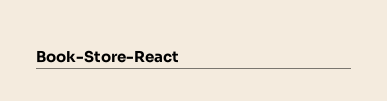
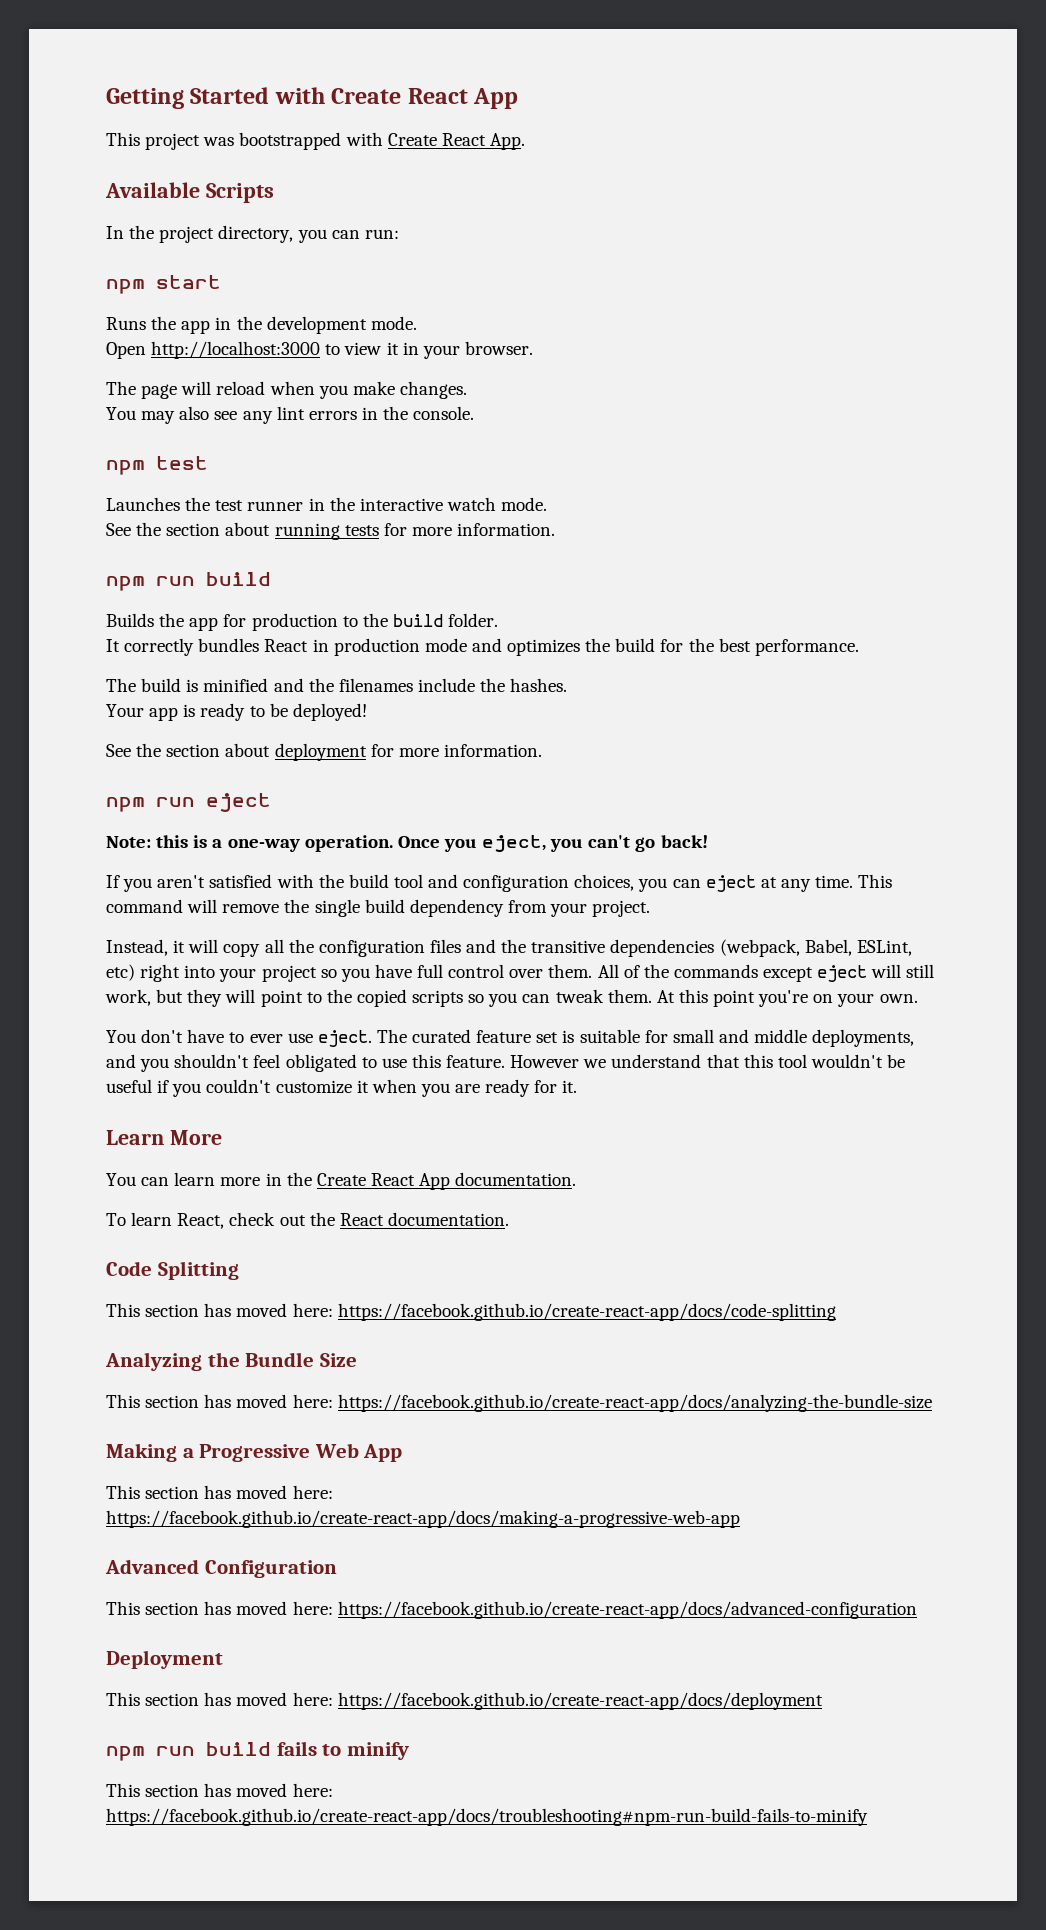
[36,50,179,63] Book-Store-React -> [106,87,519,109] [106,132,525,150] [105,182,274,203] [106,225,399,243] [106,275,221,294] [106,316,417,334] [106,341,533,359] [106,381,467,399] [106,406,475,424] [106,456,208,475] [106,497,548,511] [106,522,556,540] [106,572,271,591] [106,613,499,631] [106,638,859,656] [106,678,568,692] [106,703,367,721] [106,743,542,761] [106,793,271,812] [106,835,708,853] [106,874,893,892] [106,899,651,917] [106,939,912,957] [106,964,935,982] [105,989,918,1007] [106,1029,915,1047] [106,1054,906,1072] [106,1079,578,1097] [106,1130,222,1145] [106,1172,577,1190] [106,1212,509,1229] [106,1261,239,1280] [106,1303,836,1321] [105,1352,357,1371] [106,1394,932,1412] [106,1443,403,1462] [106,1485,333,1499] [106,1510,740,1528] [105,1559,337,1578] [106,1601,917,1619] [106,1650,223,1669] [106,1692,823,1710] [106,1741,409,1761] [106,1783,333,1797] [106,1808,868,1826] Getting Started with Create React App // This project was bootstrapped with Create React App. // Available Scripts // In the project directory, you can run: // npm start // Runs the app in the development mode. // Open http://localhost:3000 to view it in your browser. // The page will reload when you make changes. // You may also see any lint errors in the console. // npm test // Launches the test runner in the interactive watch mode. // See the section about running tests for more information. // npm run build // Builds the app for production to the build folder. // It correctly bundles React in production mode and optimizes the build for the best performance. // The build is minified and the filenames include the hashes. // Your app is ready to be deployed! // See the section about deployment for more information. // npm run eject // Note: this is a one-way operation. Once you eject, you can't go back! // If you aren't satisfied with the build tool and configuration choices, you can eject at any time. This command will remove the single build dependency from your project. // Instead, it will copy all the configuration files and the transitive dependencies (webpack, Babel, ESLint, etc) right into your project so you have full control over them. All of the commands except eject will still work, but they will point to the copied scripts so you can tweak them. At this point you're on your own. // You don't have to ever use eject. The curated feature set is suitable for small and middle deployments, and you shouldn't feel obligated to use this feature. However we understand that this tool wouldn't be useful if you couldn't customize it when you are ready for it. // Learn More // You can learn more in the Create React App documentation. // To learn React, check out the React documentation. // Code Splitting // This section has moved here: https://facebook.github.io/create-react-app/docs/code-splitting // Analyzing the Bundle Size // This section has moved here: https://facebook.github.io/create-react-app/docs/analyzing-the-bundle-size // Making a Progressive Web App // This section has moved here: https://facebook.github.io/create-react-app/docs/making-a-progressive-web-app // Advanced Configuration // This section has moved here: https://facebook.github.io/create-react-app/docs/advanced-configuration // Deployment // This section has moved here: https://facebook.github.io/create-react-app/docs/deployment // npm run build fails to minify // This section has moved here: https://facebook.github.io/create-react-app/docs/troubleshooting#npm-run-build-fails-to-minify

